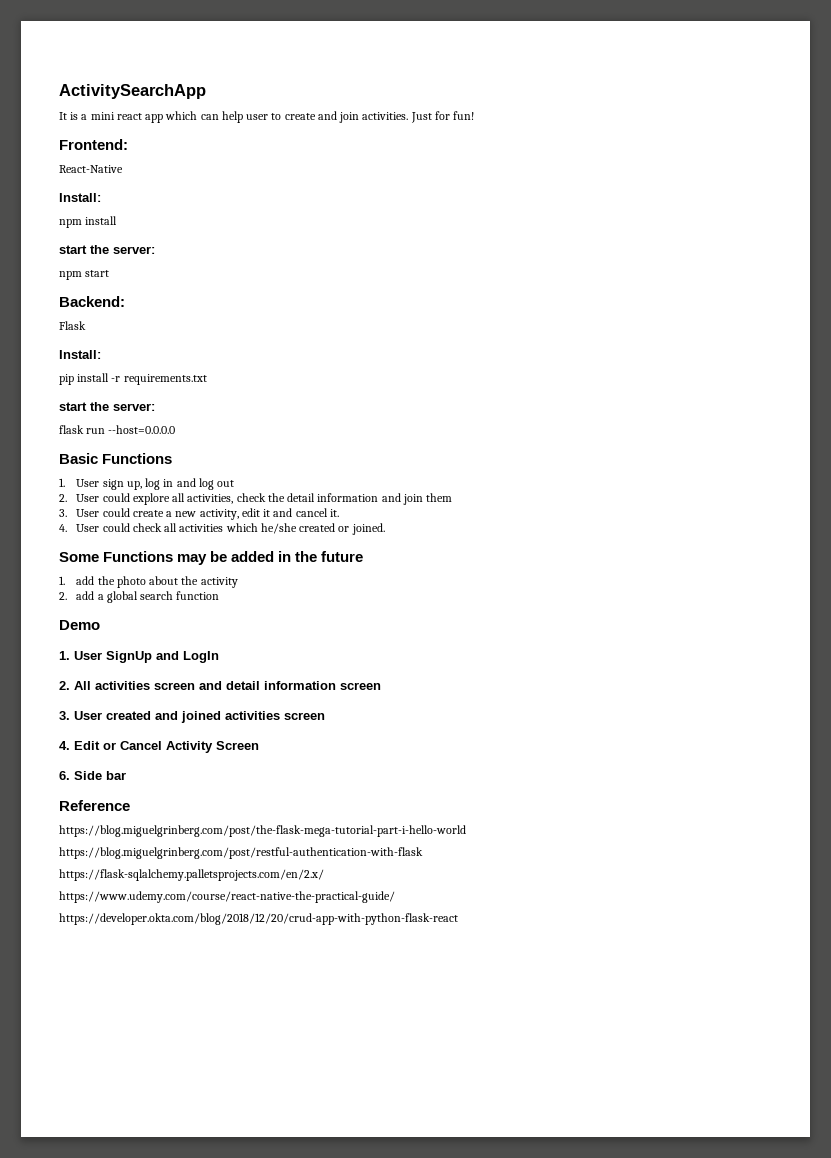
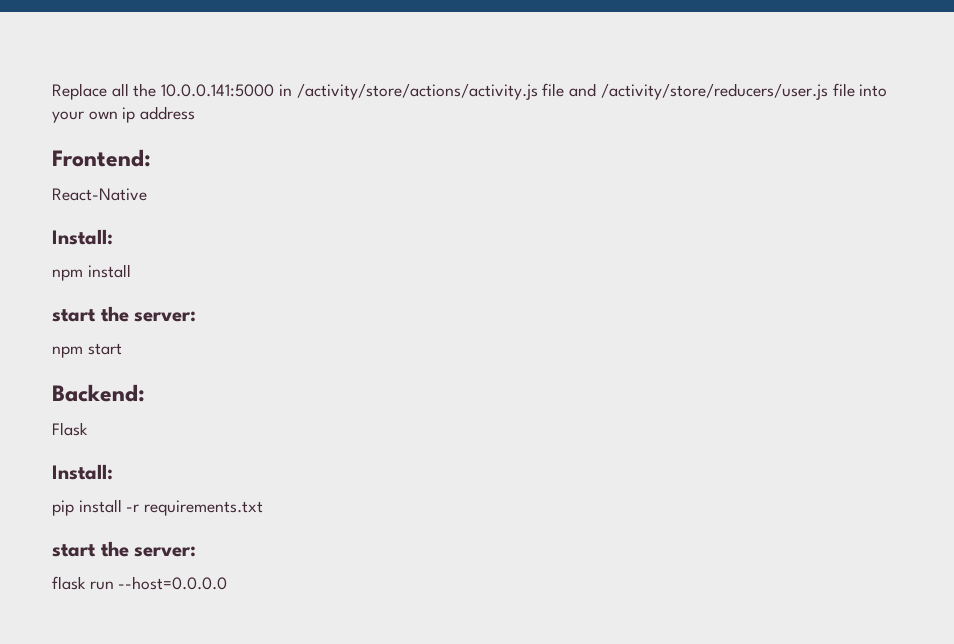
[59,84,206,99] [59,111,475,123] ActivitySearchApp // It is a mini react app which can help user to create and join activities. Just for fun! -> [52,83,888,100] [52,106,196,123] Replace all the 10.0.0.141:5000 in /activity/store/actions/activity.js file and /activity/store/reducers/user.js file into your own ip address
[59,453,173,464] [59,478,235,490] [59,493,452,505] [59,508,339,520] [59,523,385,535] [59,551,364,565] [59,576,238,588] [59,591,220,603] [59,620,100,630] [59,651,219,663] [59,681,381,690] [59,711,325,723] [59,741,259,753] [59,771,126,780] [59,800,130,811] [59,825,466,837] [59,847,423,859] [59,869,324,881] [59,891,395,903] [59,913,458,925] // Basic Functions // 1. User sign up, log in and log out // 2. User could explore all activities, check the detail information and join them // 3. User could create a new activity, edit it and cancel it. // 4. User could check all activities which he/she created or joined. // Some Functions may be added in the future // 1. add the photo about the activity // 2. add a global search function // Demo // 1. User SignUp and LogIn // 2. All activities screen and detail information screen // 3. User created and joined activities screen // 4. Edit or Cancel Activity Screen // 6. Side bar // Reference // https://blog.miguelgrinberg.com/post/the-flask-mega-tutorial-part-i-hello-world // https://blog.miguelgrinberg.com/post/restful-authentication-with-flask // https://flask-sqlalchemy.palletsprojects.com/en/2.x/ // https://www.udemy.com/course/react-native-the-practical-guide/ // https://developer.okta.com/blog/2018/12/20/crud-app-with-python-flask-react -> (228, 583) none

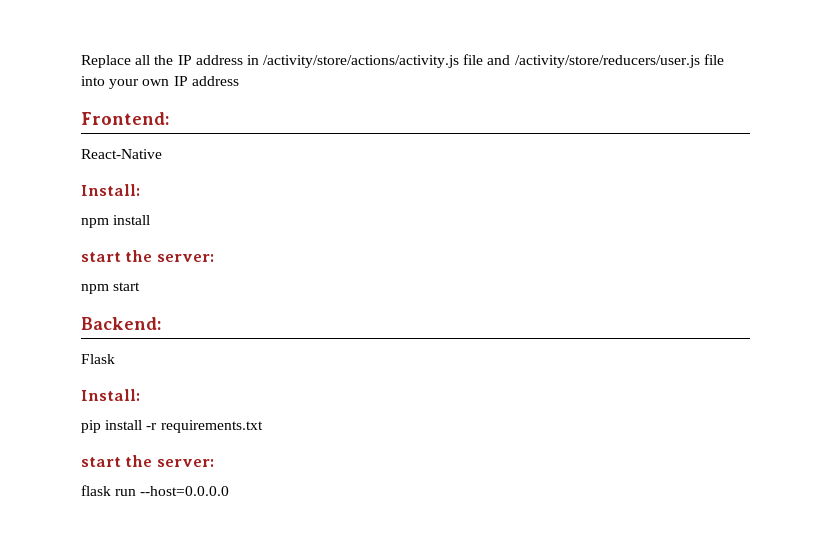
[161,84,275,97] 10.0.0.141:5000 -> [177,55,243,65] IP address
[122,107,136,123] ip -> [173,76,188,86] IP

